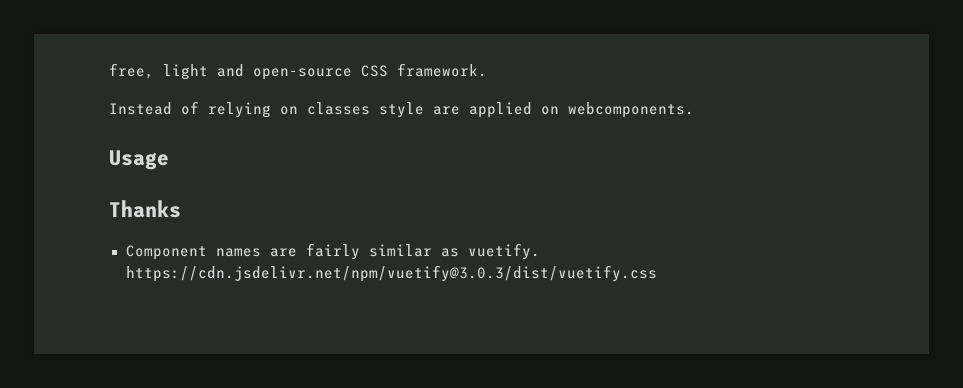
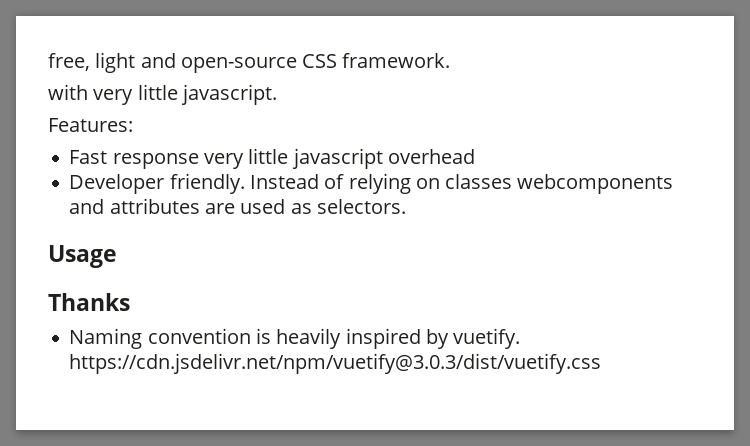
(487, 70) none -> [48,84,277,105] [48,118,133,132] [69,148,475,169] [69,173,245,194] with very little javascript. // Features: // Fast response very little javascript overhead // Developer friendly.
[379,102,694,118] [109,150,169,170] [109,200,181,218] [125,243,459,260] style are applied on webcomponents. // Usage // Thanks // Component names are fairly similar as -> [517,174,674,194] [69,198,406,214] [48,245,117,268] [48,293,130,311] [69,328,449,349] webcomponents and attributes are used as selectors. // Usage // Thanks // Naming convention is heavily inspired by

